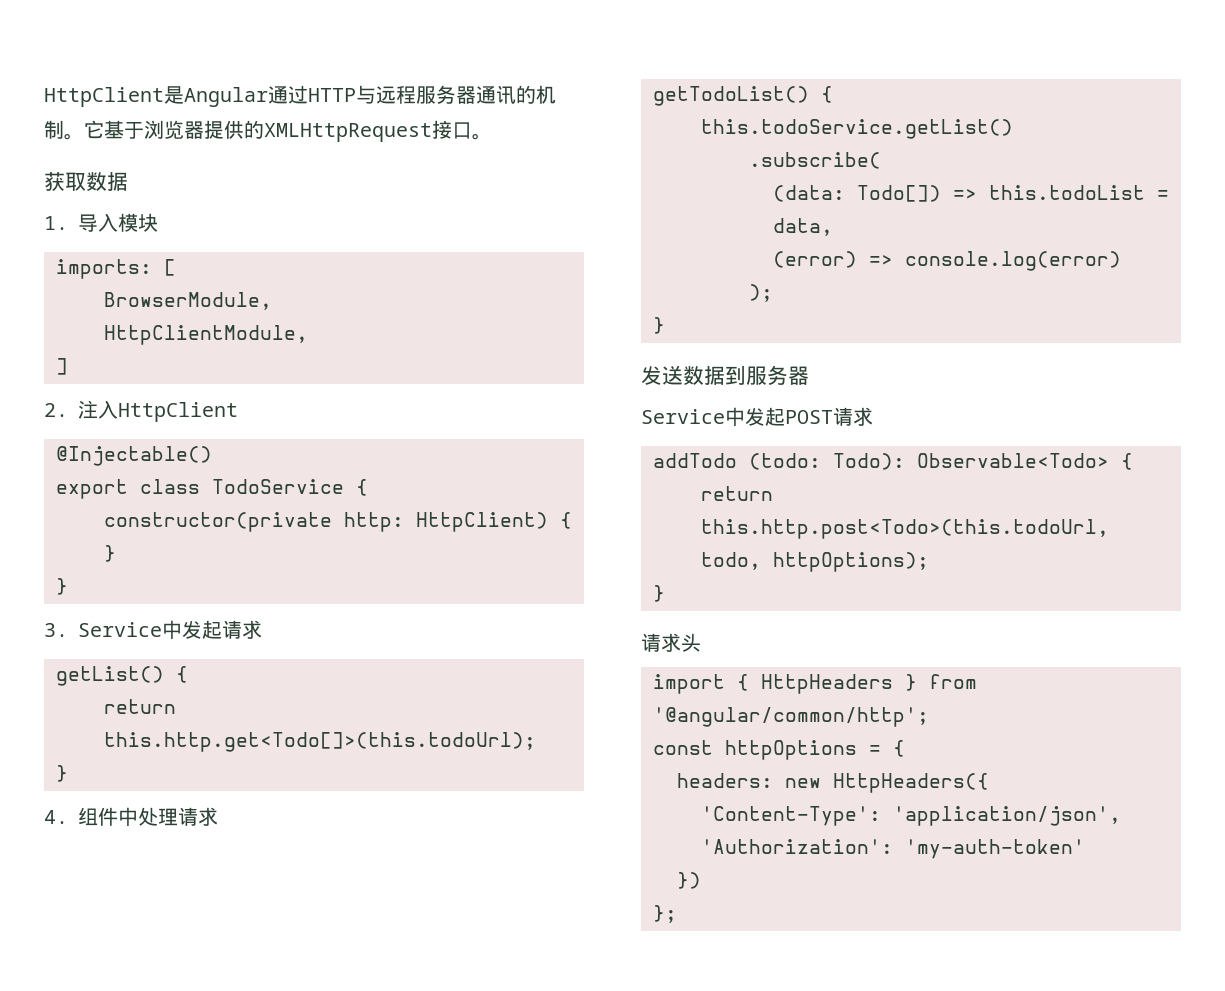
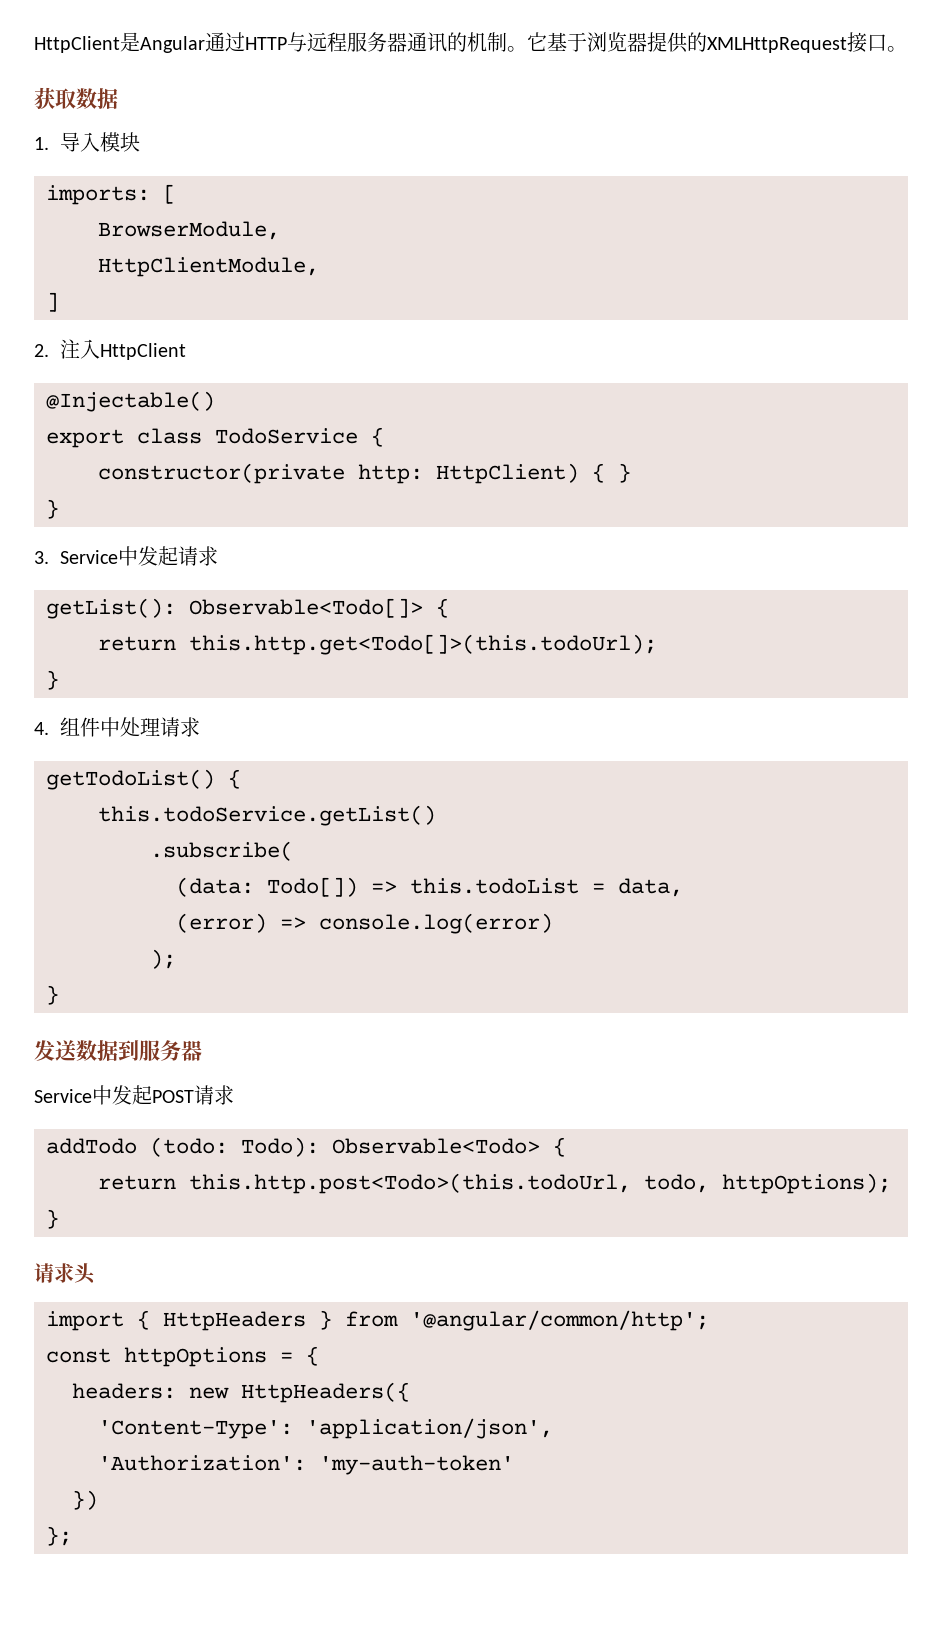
[56,666,164,686] getList() -> [46,598,423,619] getList(): Observable<Todo[]>

